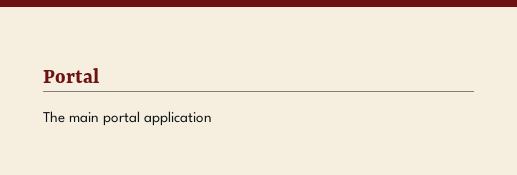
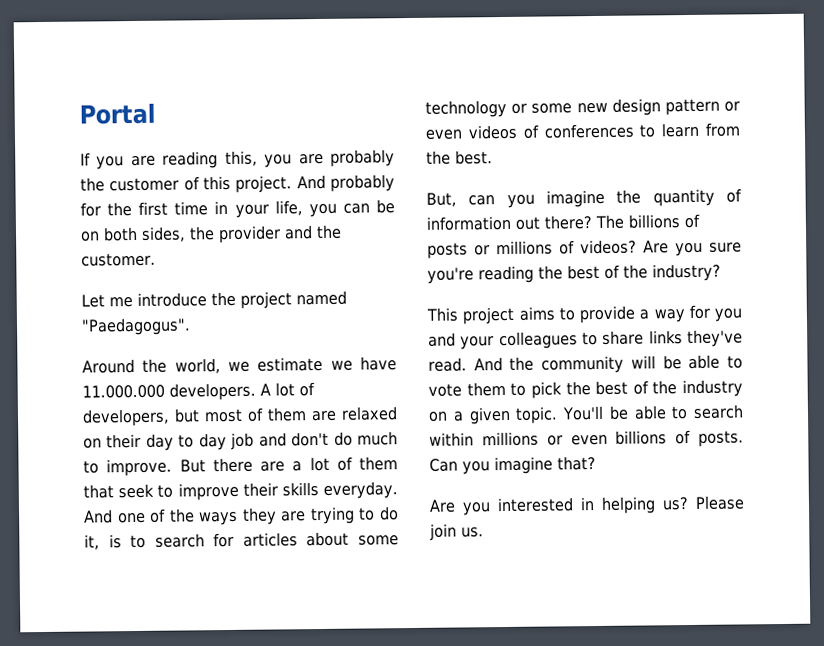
[43,111,213,126] The main portal application -> [80,149,395,170] [80,174,395,193] [80,199,395,218] [80,224,342,244] [81,252,156,267] [81,290,347,309] [81,317,191,336] [82,356,398,374] [82,382,315,401] [82,406,398,427] [83,431,399,451] [83,456,398,477] [83,481,399,501] [83,506,399,526] [84,531,399,550] [425,98,740,118] [425,122,741,140] [426,150,493,165] [426,188,742,208] [426,213,700,231] [427,239,742,259] [427,263,721,284] [426,304,743,325] [428,329,743,350] [428,354,743,374] [428,379,743,399] [428,404,744,425] [429,429,744,447] [429,456,596,475] [429,495,745,516] [429,523,484,541] If you are reading this, you are probably the customer of this project. And probably for the first time in your life, you can be on both sides, the provider and the customer. // Let me introduce the project named "Paedagogus". // Around the world, we estimate we have 11.000.000 developers. A lot of developers, but most of them are relaxed on their day to day job and don't do much to improve. But there are a lot of them that seek to improve their skills everyday. And one of the ways they are trying to do it, is to search for articles about some technology or some new design pattern or even videos of conferences to learn from the best. // But, can you imagine the quantity of information out there? The billions of posts or millions of videos? Are you sure you're reading the best of the industry? // This project aims to provide a way for you and your colleagues to share links they've read. And the community will be able to vote them to pick the best of the industry on a given topic. You'll be able to search within millions or even billions of posts. Can you imagine that? // Are you interested in helping us? Please join us.

